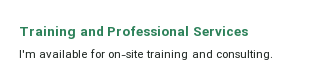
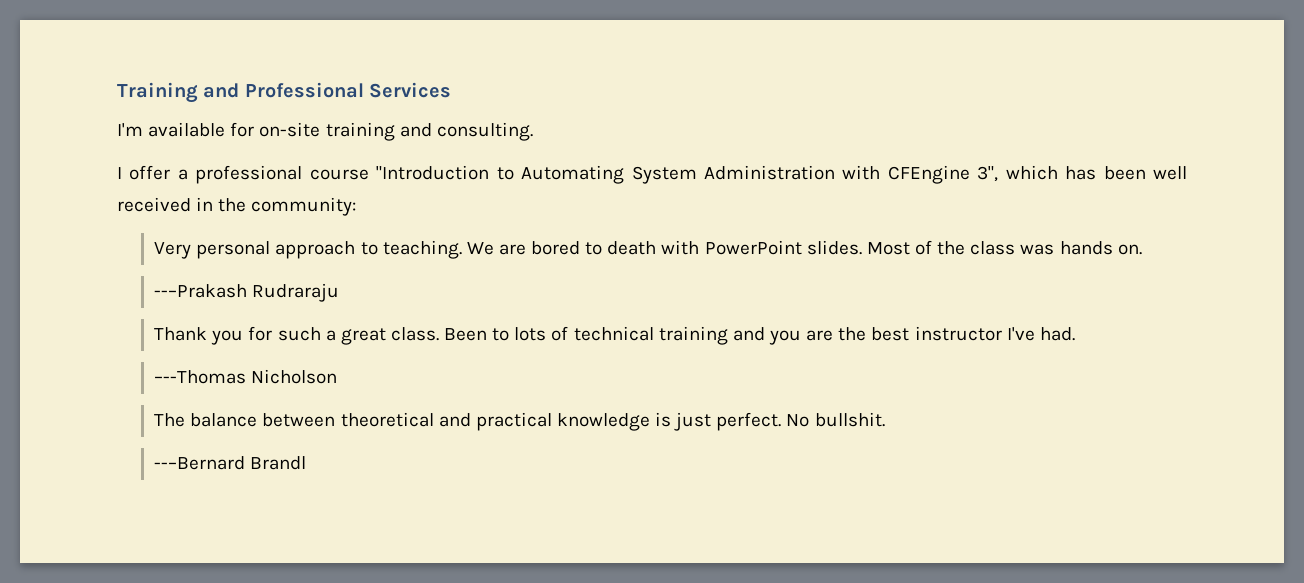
(273, 55) none -> [117,165,1187,184] [117,197,357,216] [154,240,1142,259] [154,283,340,302] [154,326,1075,345] [154,369,338,384] [154,412,885,431] [154,456,307,470] // I offer a professional course "Introduction to Automating System Administration with CFEngine 3", which has been well received in the community: // Very personal approach to teaching. We are bored to death with PowerPoint slides. Most of the class was hands on. // --–Prakash Rudraraju // Thank you for such a great class. Been to lots of technical training and you are the best instructor I've had. // –--Thomas Nicholson // The balance between theoretical and practical knowledge is just perfect. No bullshit. // --–Bernard Brandl

